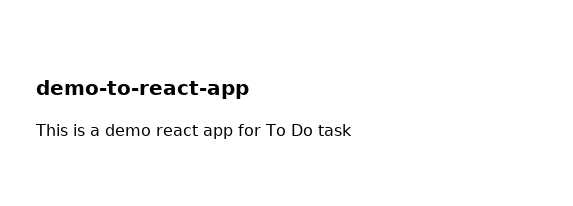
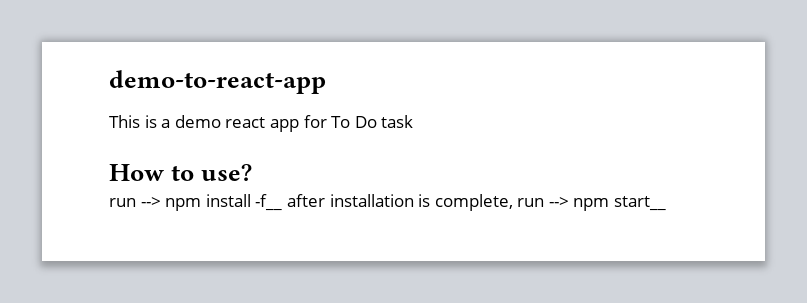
(352, 130) none -> [109,164,253,181] [109,194,667,211] // How to use? // run --> npm install -f__ after installation is complete, run --> npm start__

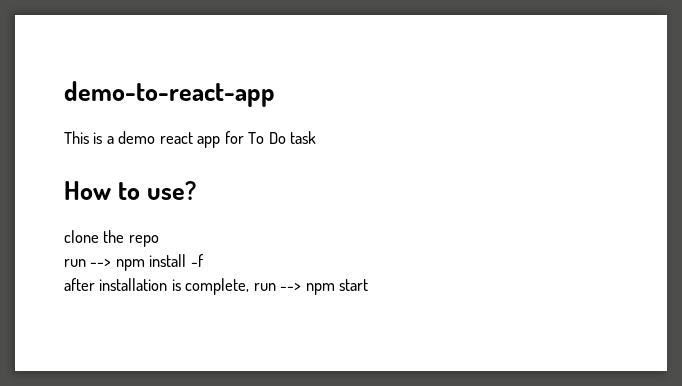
(253, 172) none -> [64,230,159,247] // clone the repo
[255,194,283,211] -f__ -> [190,254,204,267] -f //
[614,196,667,211] start__ -> [339,279,369,291] start

